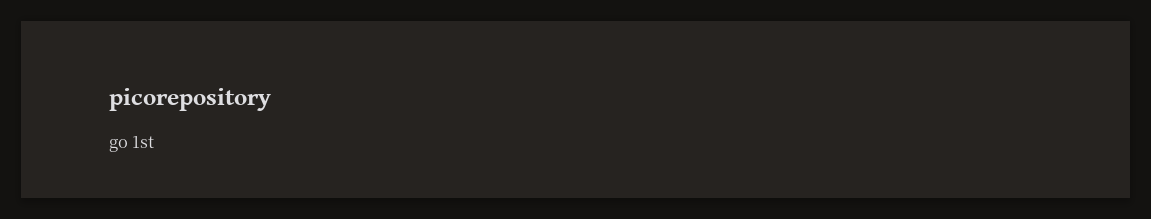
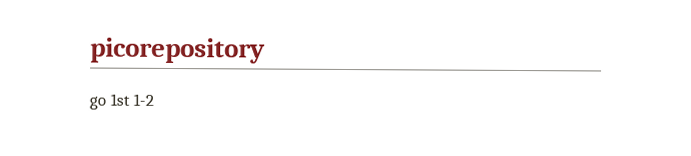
(155, 142) none -> [133,93,155,106] 1-2

